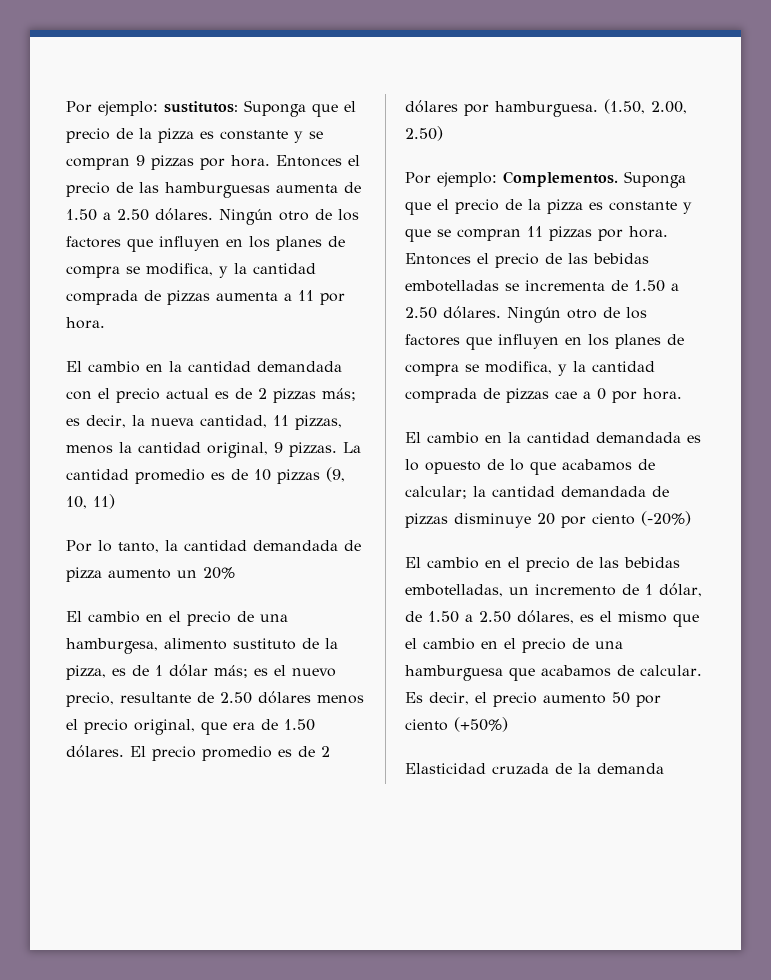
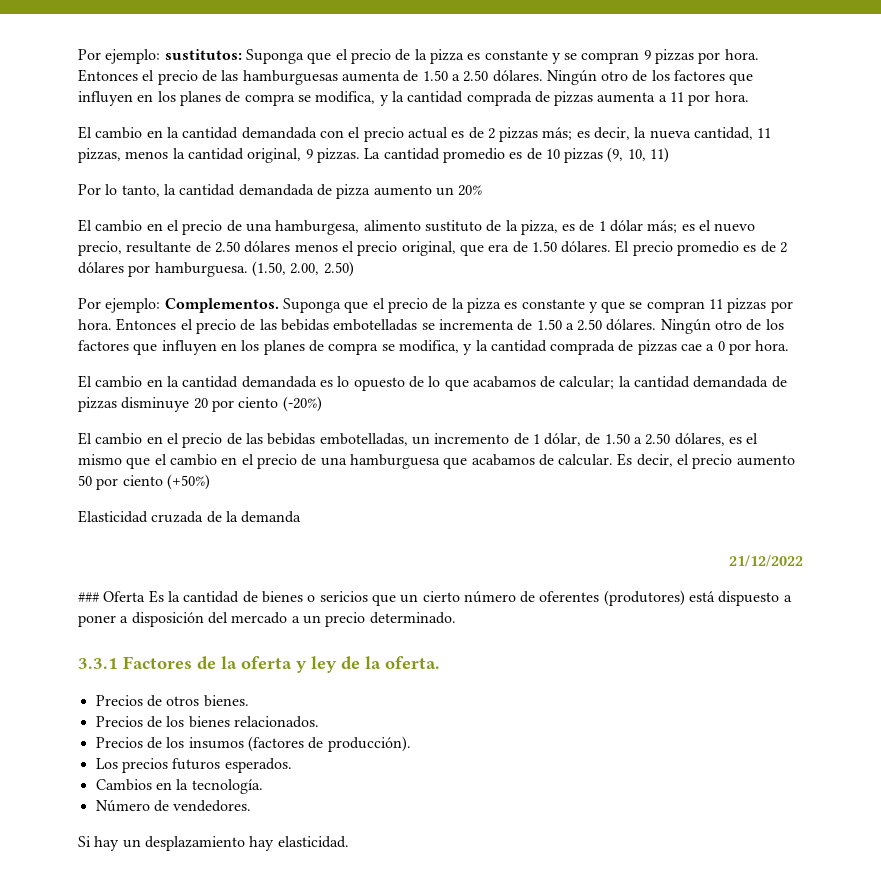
(664, 768) none -> [729,555,803,567] [78,590,792,606] [78,612,456,627] [78,656,440,673] [95,695,249,707] [95,716,319,728] [95,736,411,752] [95,758,292,773] [95,779,263,794] [95,800,252,812] [78,836,349,851] // 21/12/2022 // ### Oferta Es la cantidad de bienes o sericios que un cierto número de oferentes (produtores) está dispuesto a poner a disposición del mercado a un precio determinado. // 3.3.1 Factores de la oferta y ley de la oferta. // Precios de otros bienes. // Precios de los bienes relacionados. // Precios de los insumos (factores de producción). // Los precios futuros esperados. // Cambios en la tecnología. // Número de vendedores. // Si hay un desplazamiento hay elasticidad.

